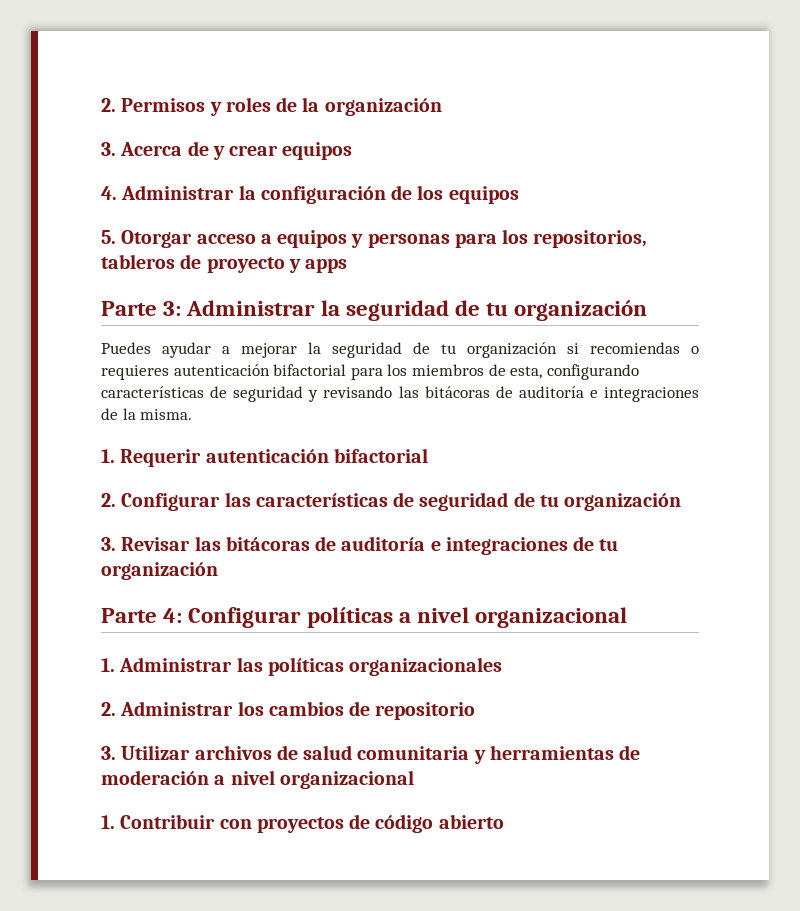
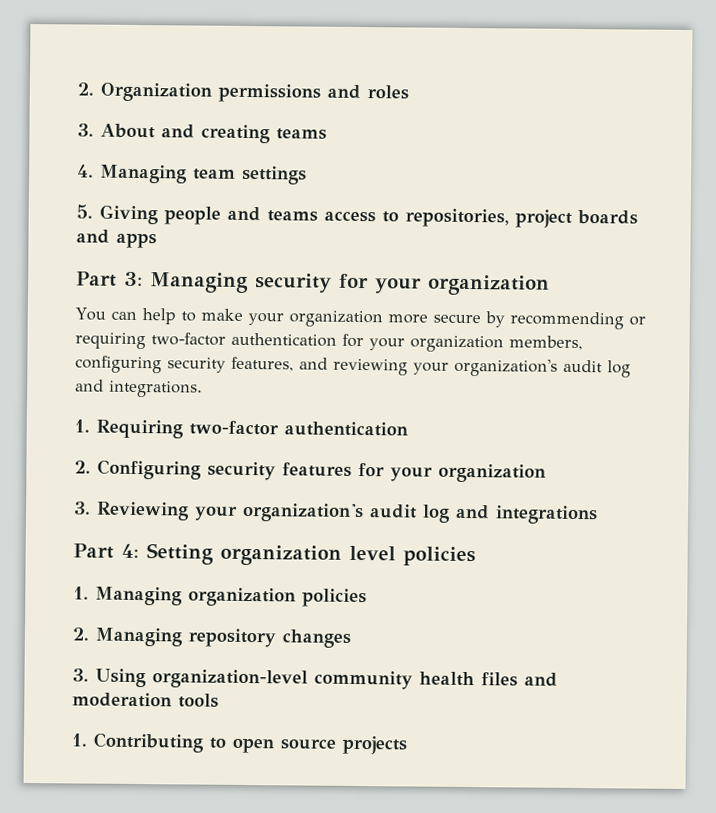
[101,97,442,116] [101,141,353,160] [101,185,519,204] [101,229,648,248] [101,254,348,273] [101,300,648,321] [101,342,699,358] [101,364,639,380] [101,386,700,402] [101,408,193,420] [101,448,428,467] [101,492,682,511] [101,536,619,555] [101,562,218,580] [101,607,628,628] [101,657,503,676] [101,701,476,720] [101,745,641,764] [101,770,414,789] [101,814,504,833] 2. Permisos y roles de la organización // 3. Acerca de y crear equipos // 4. Administrar la configuración de los equipos // 5. Otorgar acceso a equipos y personas para los repositorios, tableros de proyecto y apps // Parte 3: Administrar la seguridad de tu organización // Puedes ayudar a mejorar la seguridad de tu organización si recomiendas o requieres autenticación bifactorial para los miembros de esta, configurando características de seguridad y revisando las bitácoras de auditoría e integraciones de la misma. // 1. Requerir autenticación bifactorial // 2. Configurar las características de seguridad de tu organización // 3. Revisar las bitácoras de auditoría e integraciones de tu organización // Parte 4: Configurar políticas a nivel organizacional // 1. Administrar las políticas organizacionales // 2. Administrar los cambios de repositorio // 3. Utilizar archivos de salud comunitaria y herramientas de moderación a nivel organizacional // 1. Contribuir con proyectos de código abierto -> [77,82,409,103] [77,123,327,144] [77,164,307,185] [76,204,638,228] [76,229,157,249] [76,271,550,296] [75,307,646,330] [75,332,583,353] [75,355,631,378] [75,379,203,398] [74,419,408,439] [74,459,546,483] [74,501,598,525] [73,543,476,567] [73,586,367,608] [72,627,351,648] [72,668,558,690] [72,692,219,708] [71,732,408,755] 2. Organization permissions and roles // 3. About and creating teams // 4. Managing team settings // 5. Giving people and teams access to repositories, project boards and apps // Part 3: Managing security for your organization // You can help to make your organization more secure by recommending or requiring two-factor authentication for your organization members, configuring security features, and reviewing your organization's audit log and integrations. // 1. Requiring two-factor authentication // 2. Configuring security features for your organization // 3. Reviewing your organization's audit log and integrations // Part 4: Setting organization level policies // 1. Managing organization policies // 2. Managing repository changes // 3. Using organization-level community health files and moderation tools // 1. Contributing to open source projects

